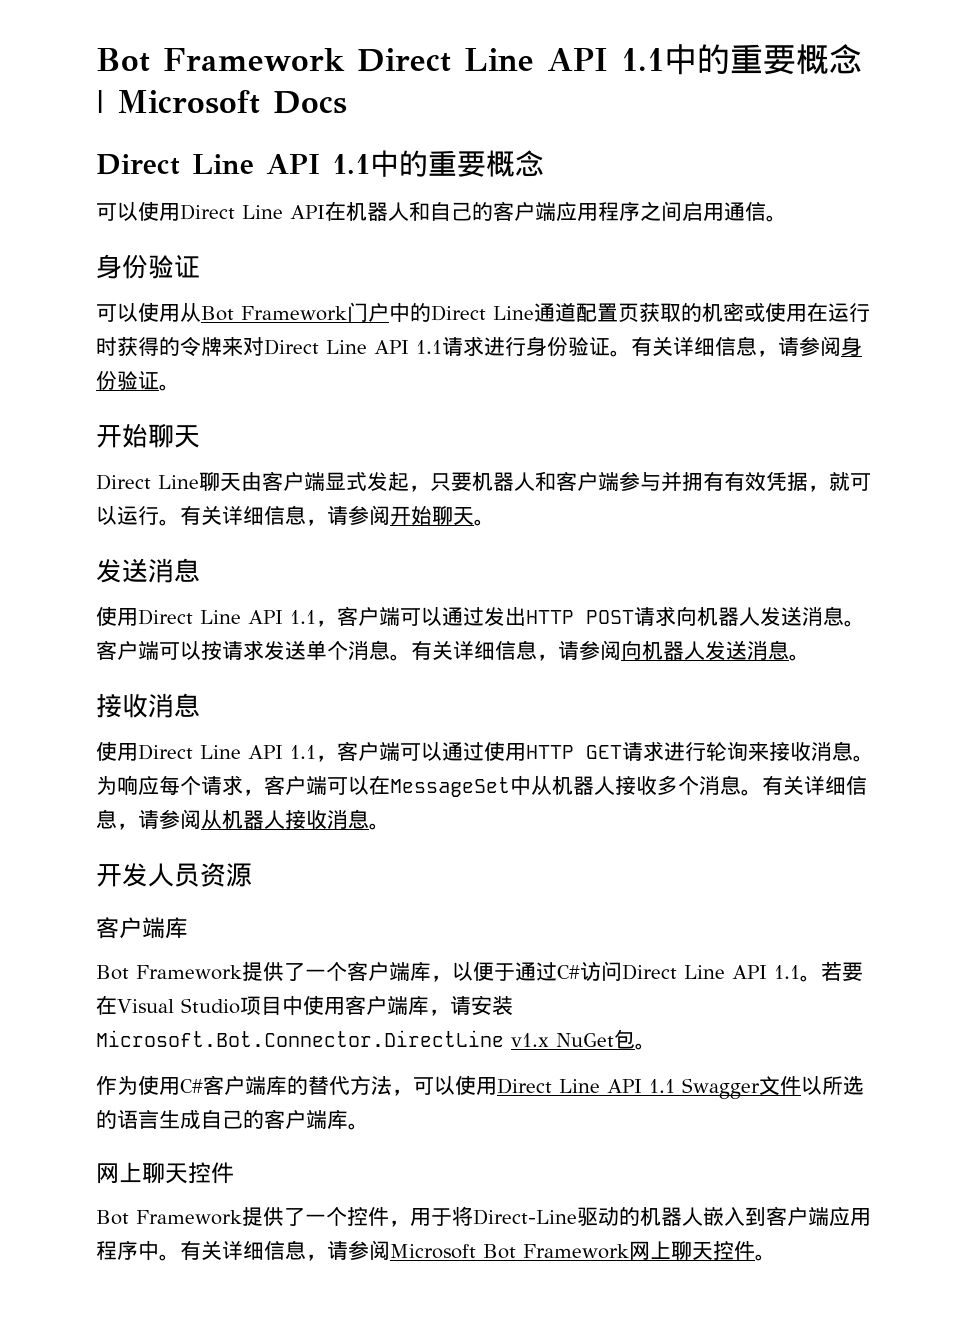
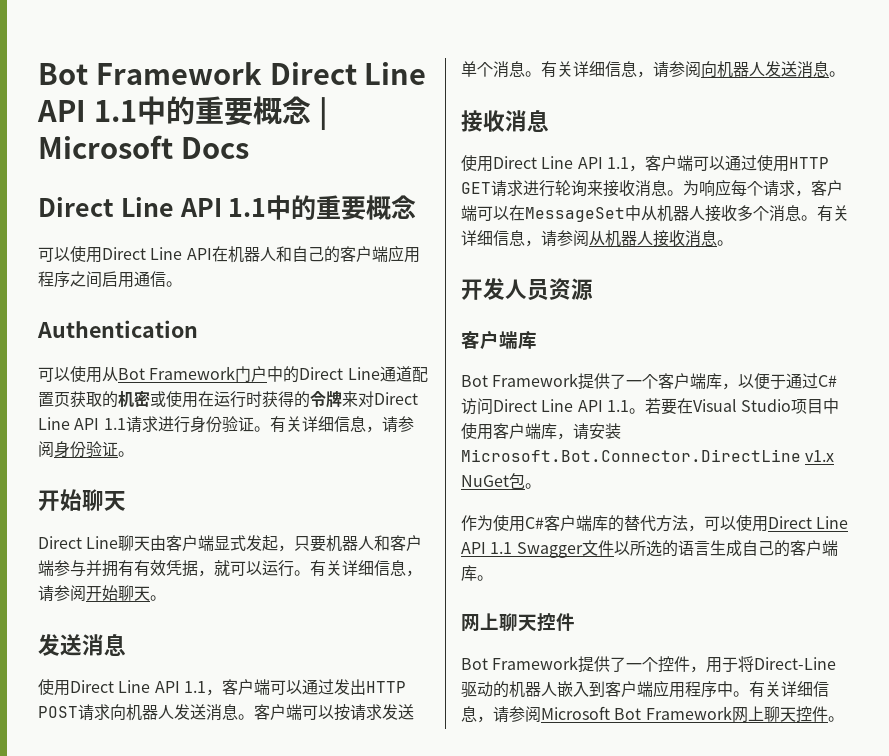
[96,254,200,279] 身份验证 -> [37,320,198,338] Authentication

